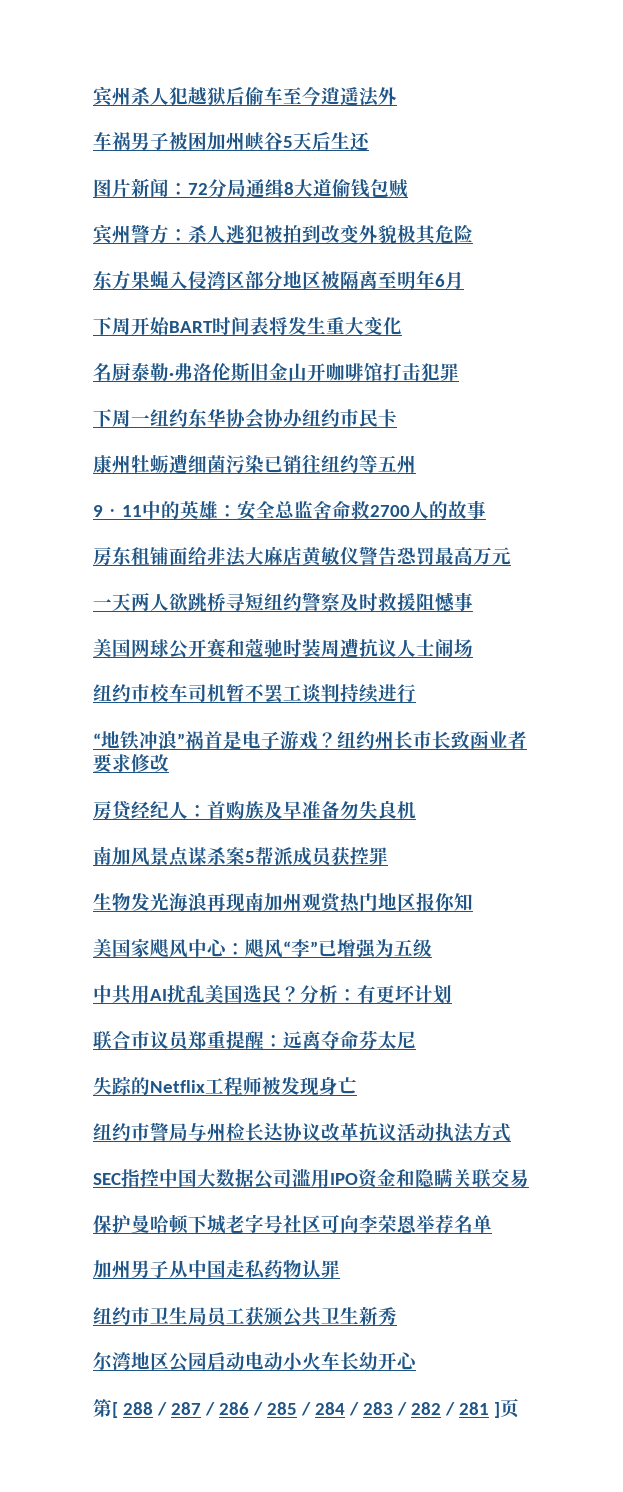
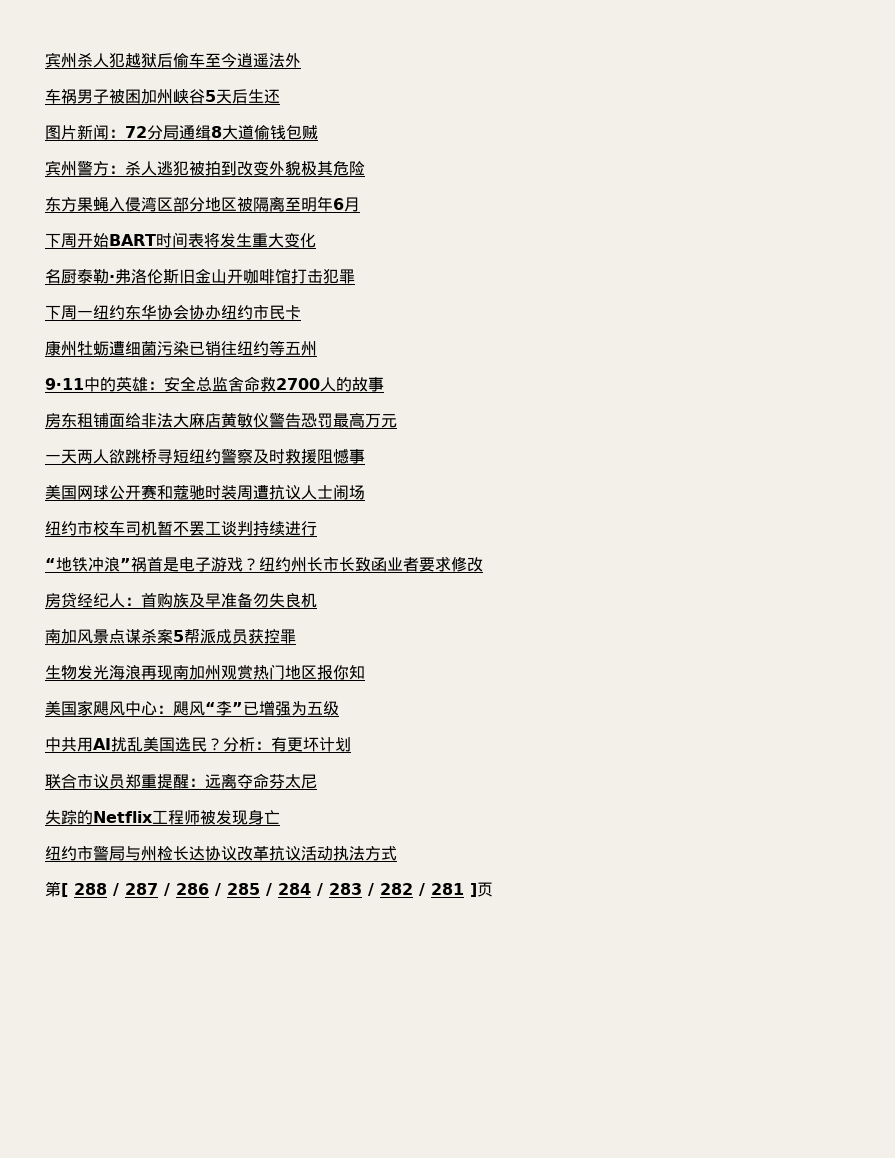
[93,1168,529,1189] [93,1214,492,1234] [93,1260,340,1280] [93,1306,397,1327] [93,1352,418,1372] // SEC指控中国大数据公司滥用IPO资金和隐瞒关联交易 // 保护曼哈顿下城老字号社区可向李荣恩举荐名单 // 加州男子从中国走私药物认罪 // 纽约市卫生局员工获颁公共卫生新秀 // 尔湾地区公园启动电动小火车长幼开心 -> (397, 853) none

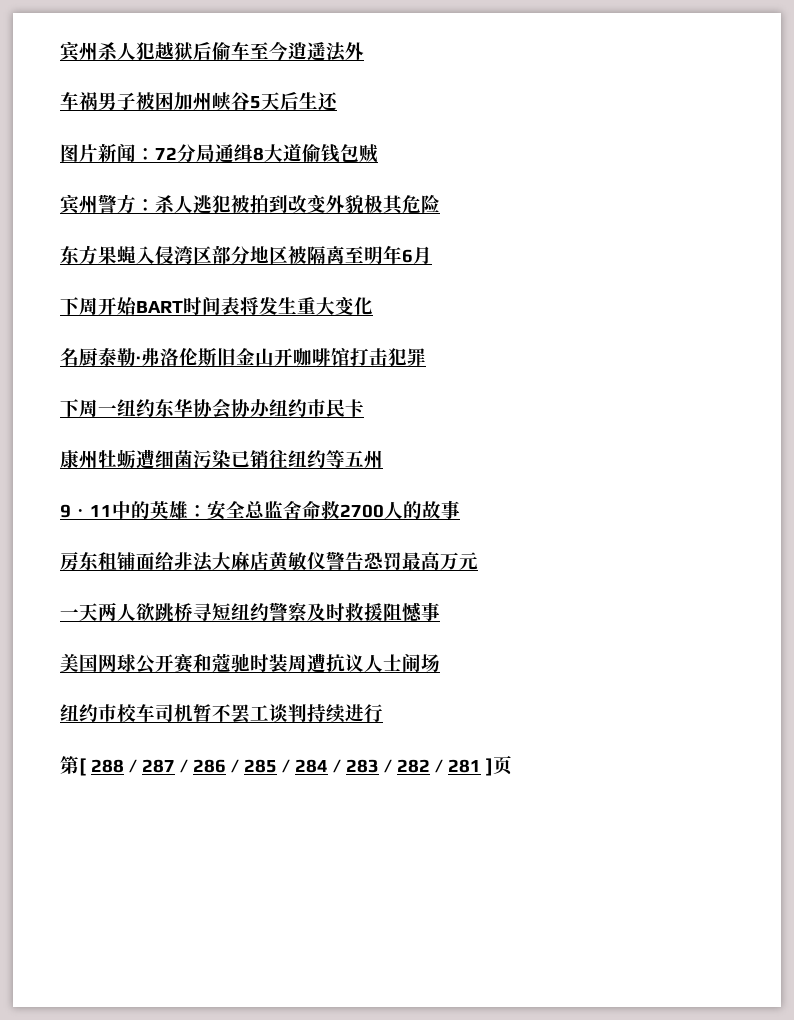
[45,556,483,572] [45,592,317,608] [45,628,296,644] [45,664,365,680] [45,700,339,716] [45,737,351,752] [45,773,317,789] [45,809,280,825] [45,845,397,861] // “地铁冲浪”祸首是电子游戏？纽约州长市长致函业者要求修改 // 房贷经纪人：首购族及早准备勿失良机 // 南加风景点谋杀案5帮派成员获控罪 // 生物发光海浪再现南加州观赏热门地区报你知 // 美国家飓风中心：飓风“李”已增强为五级 // 中共用AI扰乱美国选民？分析：有更坏计划 // 联合市议员郑重提醒：远离夺命芬太尼 // 失踪的Netflix工程师被发现身亡 // 纽约市警局与州检长达协议改革抗议活动执法方式 -> (383, 713) none

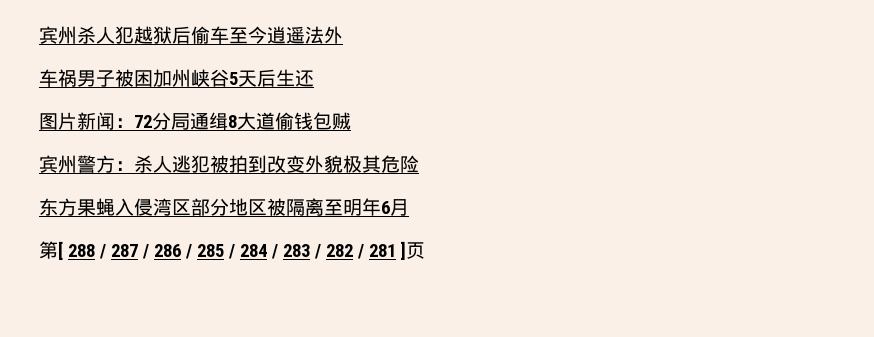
[60,296,373,315] [60,347,426,366] [60,398,364,419] [60,449,383,469] [60,500,460,520] [60,551,478,572] [60,602,440,622] [60,653,440,674] [60,704,383,724] // 下周开始BART时间表将发生重大变化 // 名厨泰勒·弗洛伦斯旧金山开咖啡馆打击犯罪 // 下周一纽约东华协会协办纽约市民卡 // 康州牡蛎遭细菌污染已销往纽约等五州 // 9‧11中的英雄：安全总监舍命救2700人的故事 // 房东租铺面给非法大麻店黄敏仪警告恐罚最高万元 // 一天两人欲跳桥寻短纽约警察及时救援阻憾事 // 美国网球公开赛和蔻驰时装周遭抗议人士闹场 // 纽约市校车司机暂不罢工谈判持续进行 -> (409, 207) none

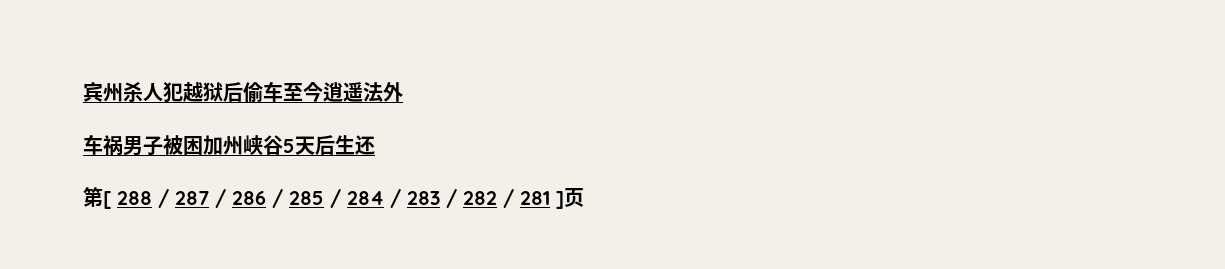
[39,112,351,131] [39,155,419,173] [39,198,409,216] // 图片新闻：72分局通缉8大道偷钱包贼 // 宾州警方：杀人逃犯被拍到改变外貌极其危险 // 东方果蝇入侵湾区部分地区被隔离至明年6月 -> (375, 145) none

